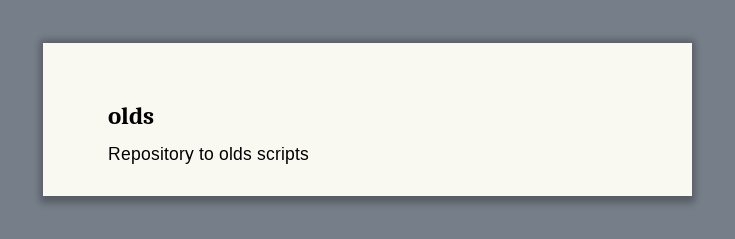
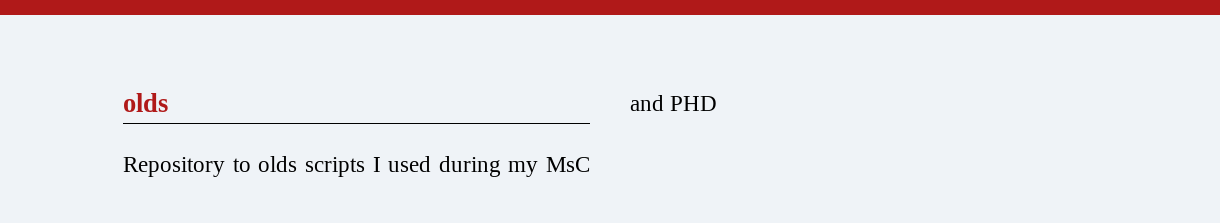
(309, 155) none -> [372,156,590,177] [630,95,718,111] I used during my MsC and PHD

